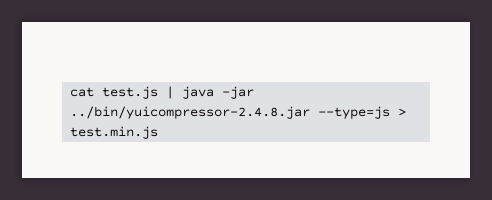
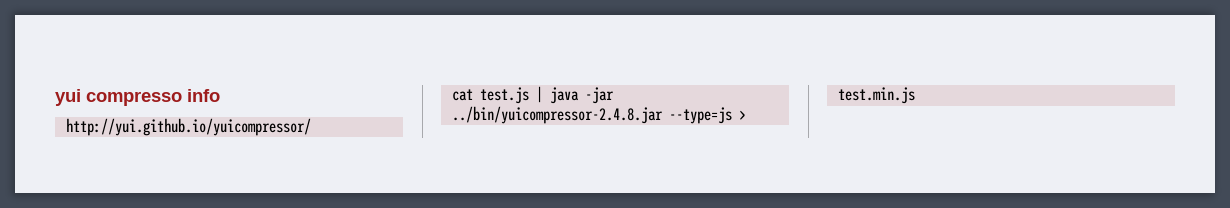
(69, 92) none -> [55,89,220,106] [65,118,311,136] yui compresso info // http://yui.github.io/yuicompressor/ //

